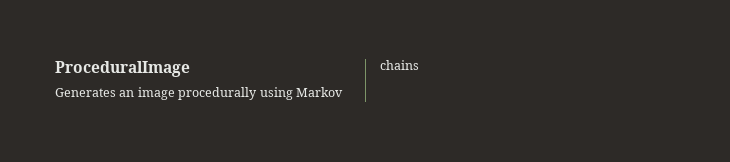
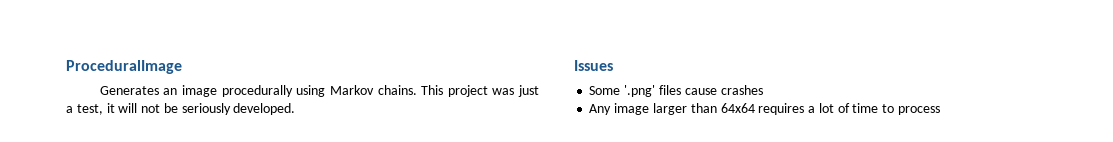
[380,60,419,70] chains -> [377,85,539,97] [66,103,296,115] [574,60,613,71] [589,85,763,97] [589,103,940,115] chains. This project was just a test, it will not be seriously developed. // Issues // Some '.png' files cause crashes // Any image larger than 64x64 requires a lot of time to process

